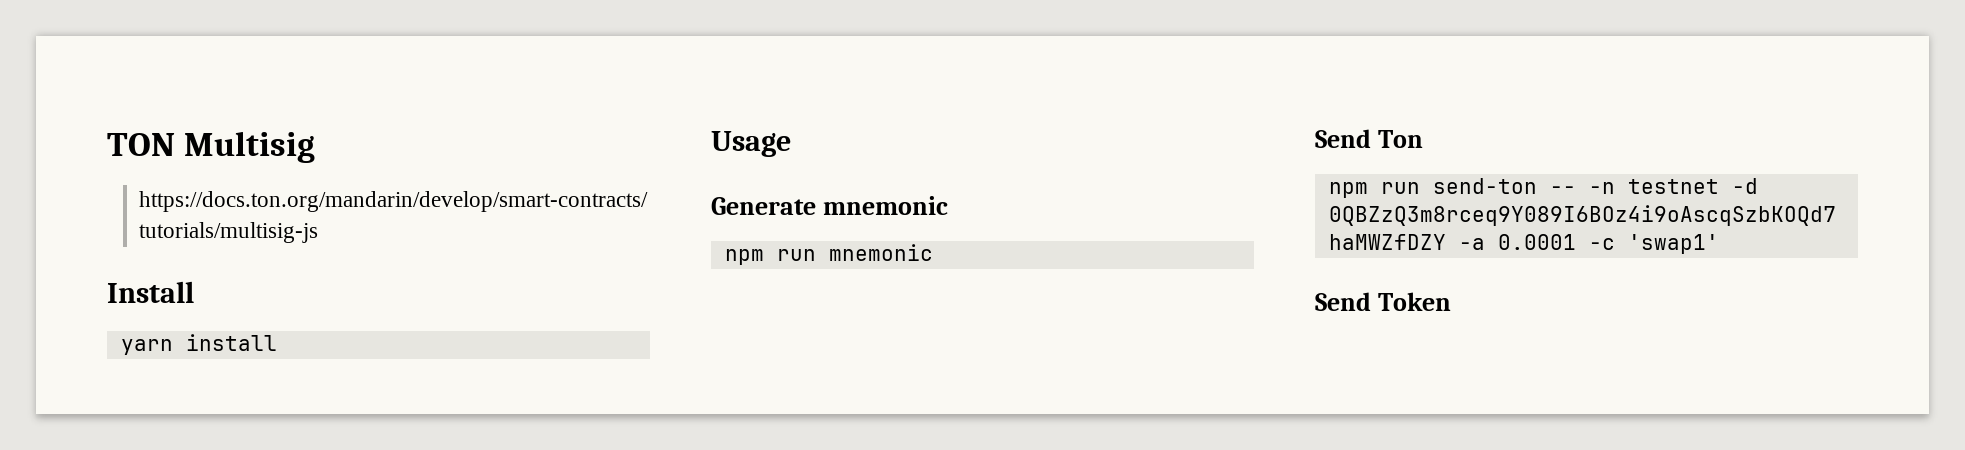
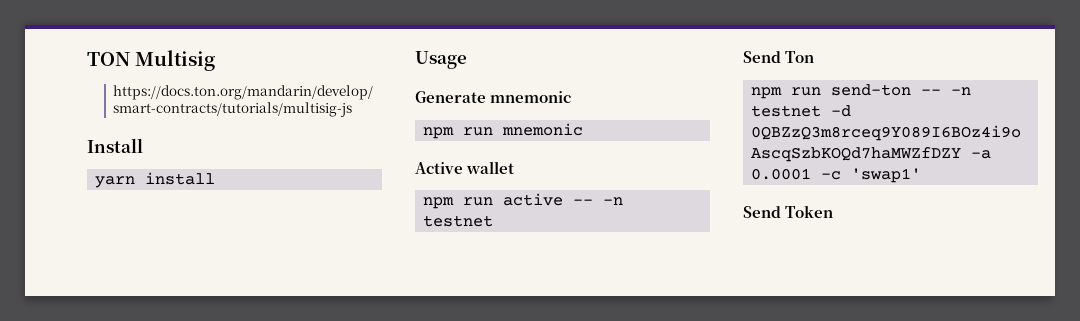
(933, 252) none -> [415,161,515,174] [423,193,624,209] [423,215,494,227] // Active wallet // npm run active -- -n testnet

